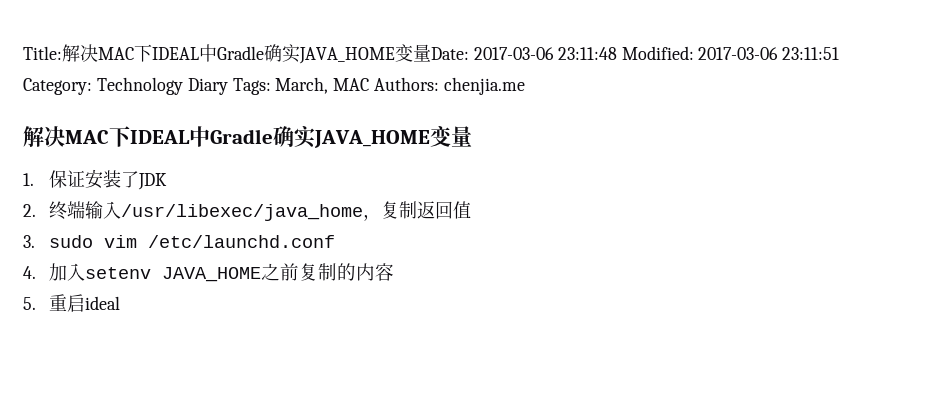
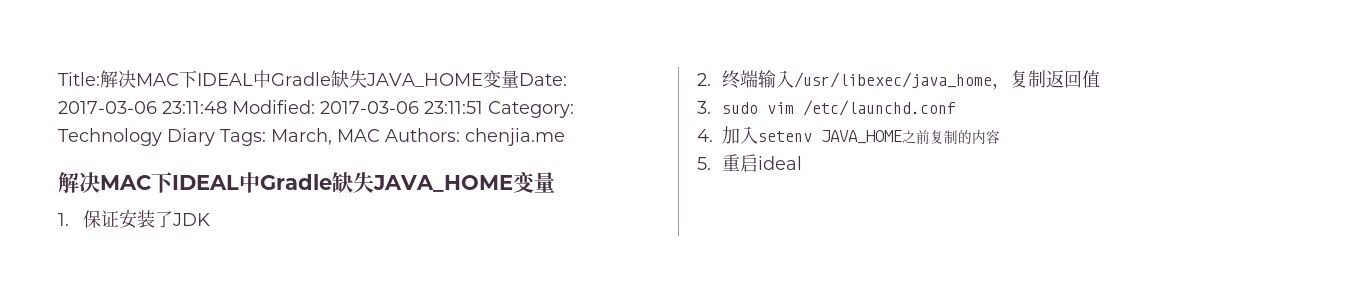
[264,44,300,63] 确实 -> [331,70,367,88] 缺失
[273,126,316,148] 确实 -> [332,172,374,193] 缺失

